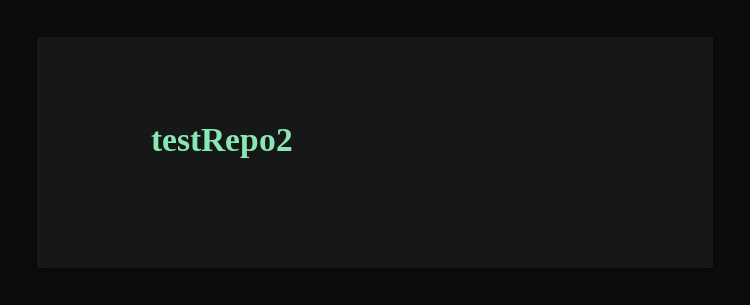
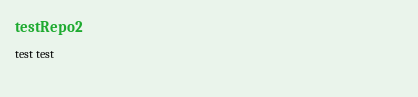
(293, 143) none -> [15,51,55,58] // test test

